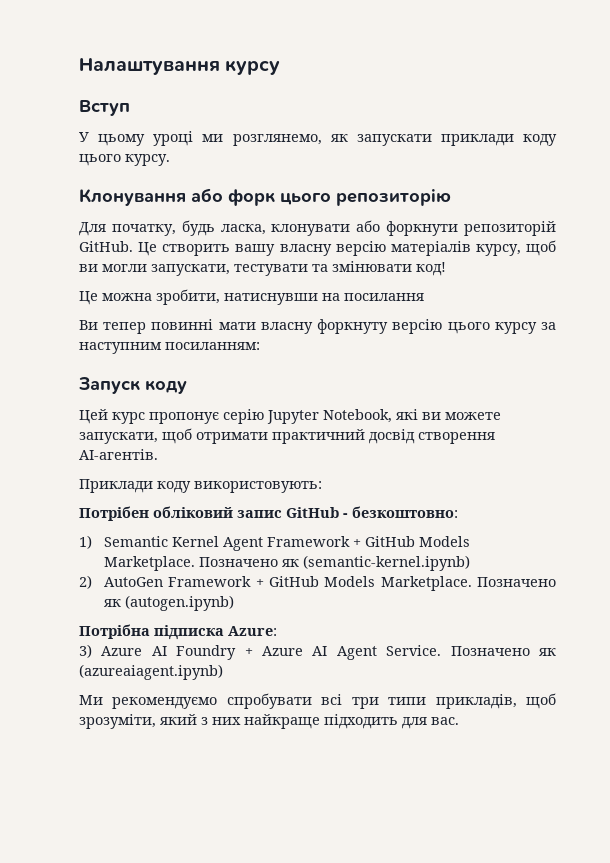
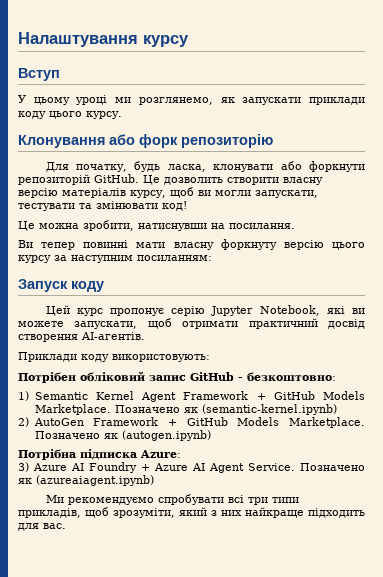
[280,193,331,205] цього -> (178, 141) none
[162,244,276,256] створить вашу -> [164,177,279,185] дозволить створити
[344,293,424,301] посилання -> [229,223,295,229] посилання.

